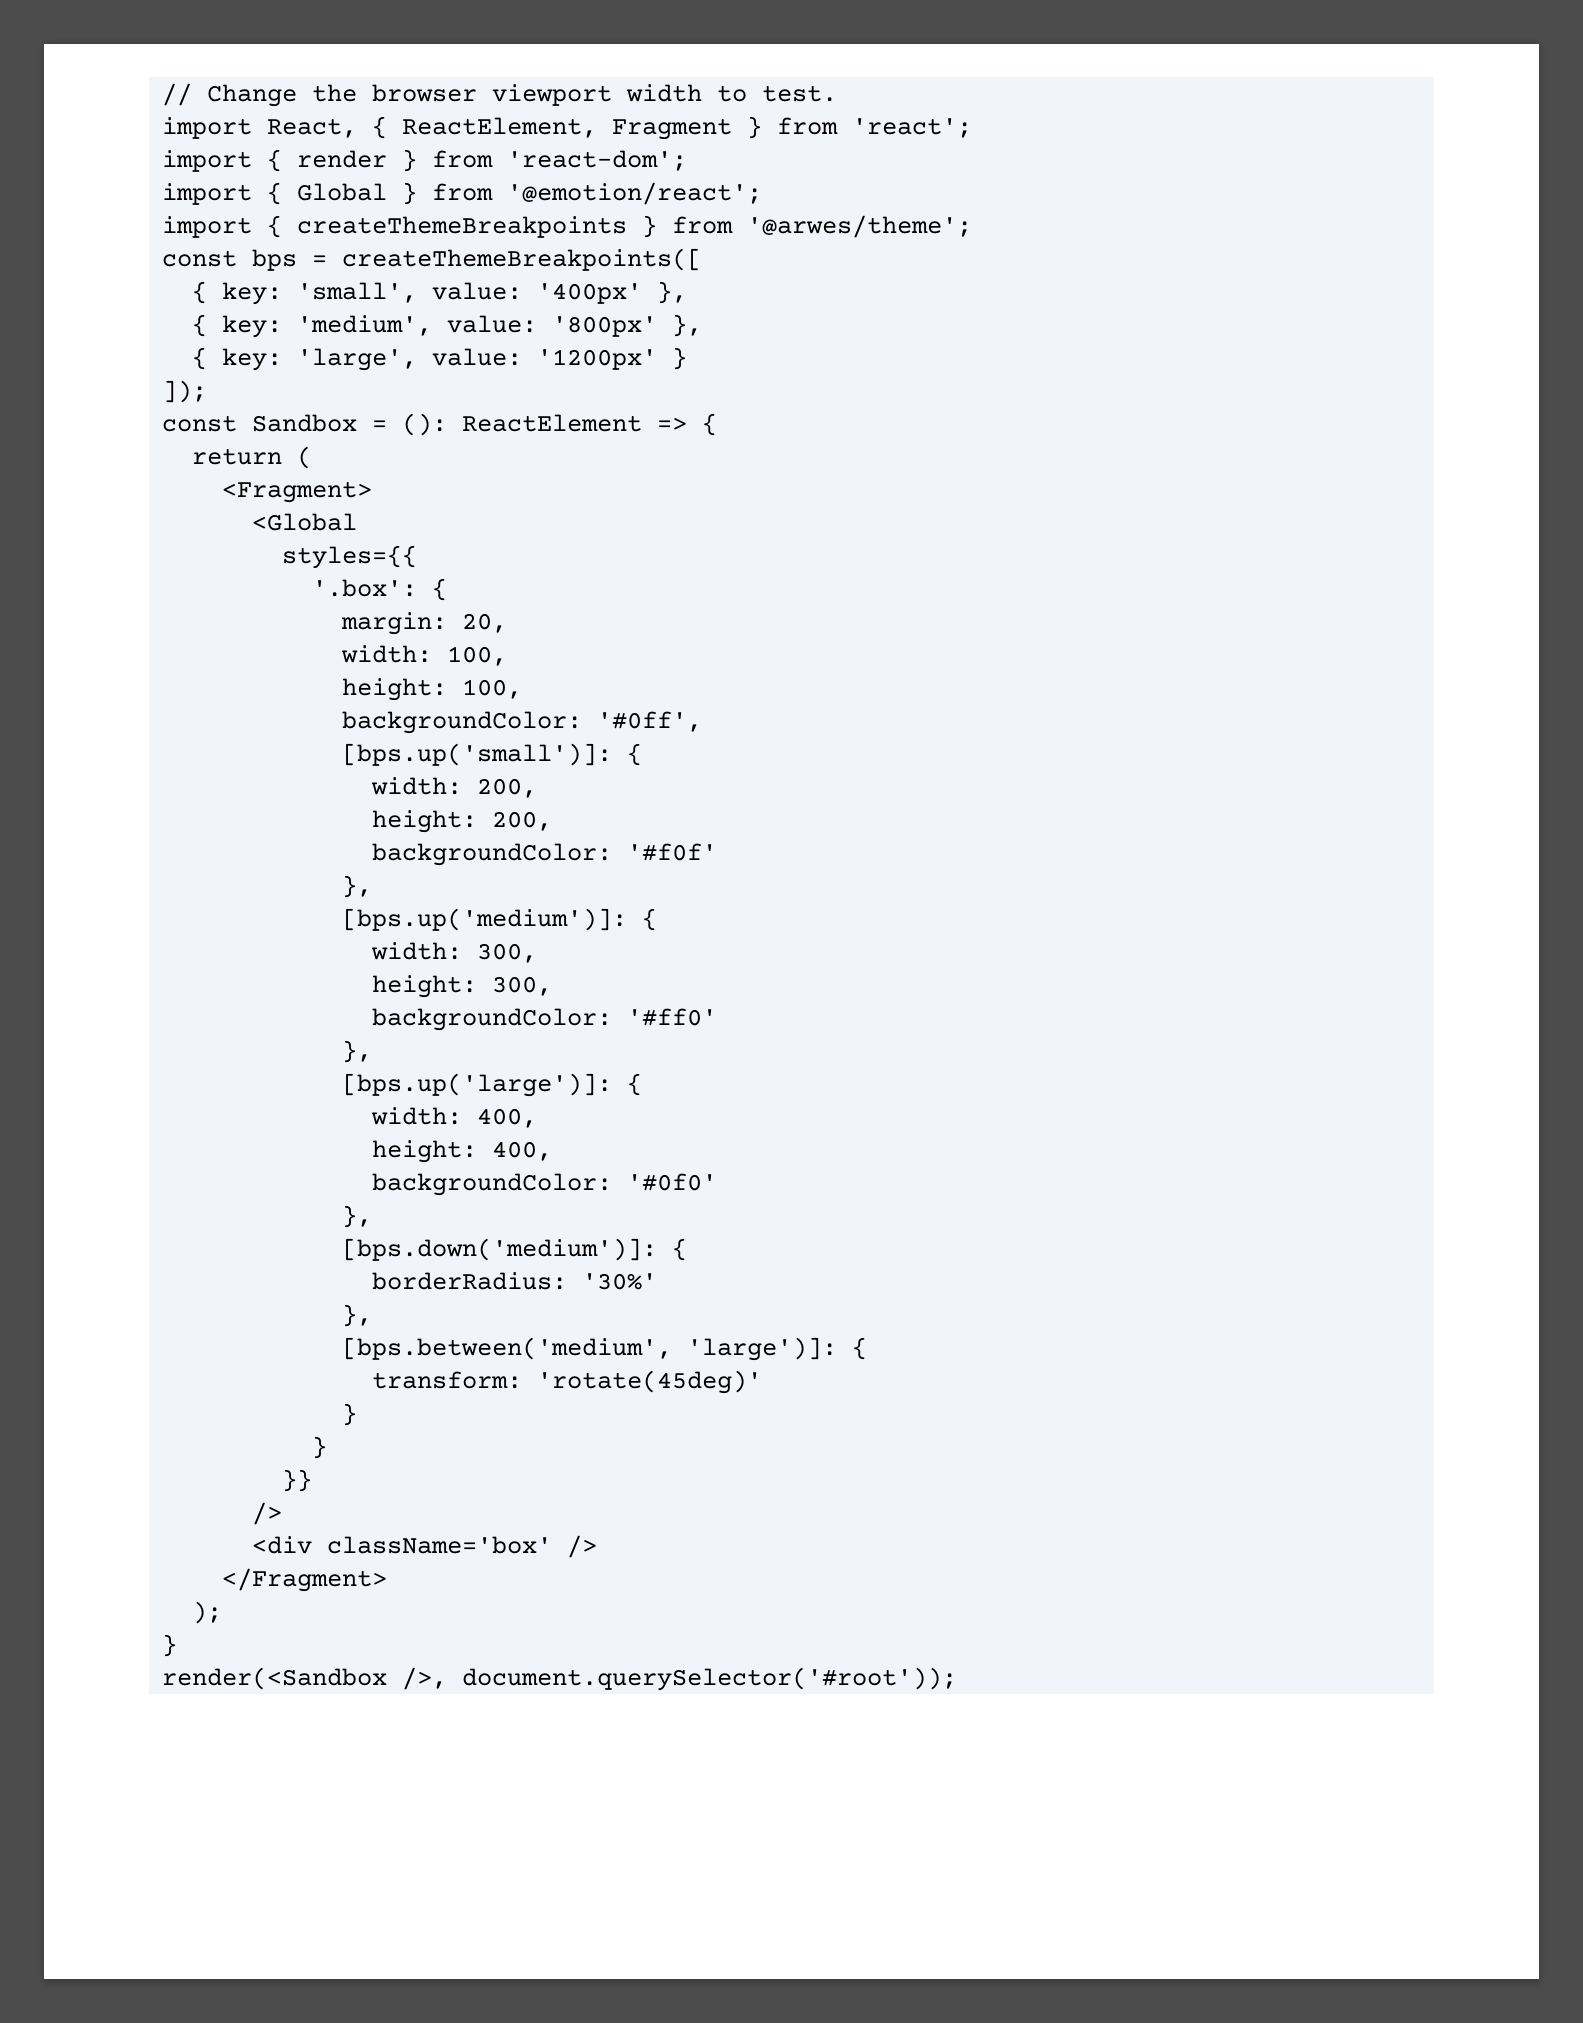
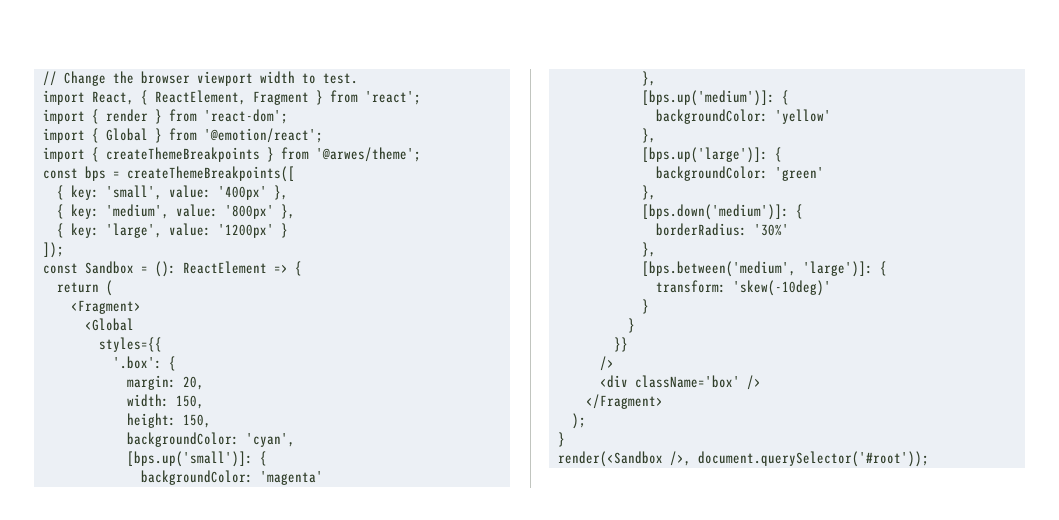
[446,646,507,666] [341,678,522,701] [341,711,702,734] 100, // height: 100, // backgroundColor: '#0ff', -> [176,395,205,409] [127,413,212,428] [127,432,296,447] 150, // height: 150, // backgroundColor: 'cyan',
[370,777,537,798] [371,810,552,833] [371,843,717,866] // width: 200, // height: 200, // backgroundColor: '#f0f' -> [141,470,324,485] // backgroundColor: 'magenta'
[370,942,537,963] [371,975,552,998] [371,1008,717,1031] // width: 300, // height: 300, // backgroundColor: '#ff0' -> [656,109,832,124] // backgroundColor: 'yellow'
[370,1107,537,1128] [371,1140,552,1163] [371,1173,717,1196] // width: 400, // height: 400, // backgroundColor: '#0f0' -> [656,166,825,181] // backgroundColor: 'green'
[536,1370,762,1394] 'rotate(45deg)' -> [733,280,832,296] 'skew(-10deg)'

